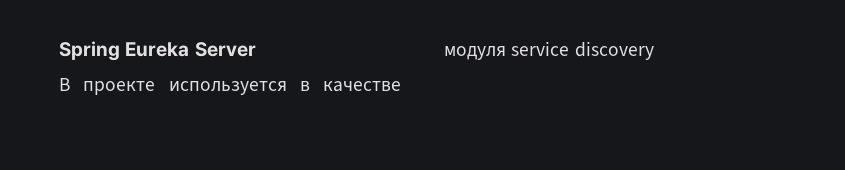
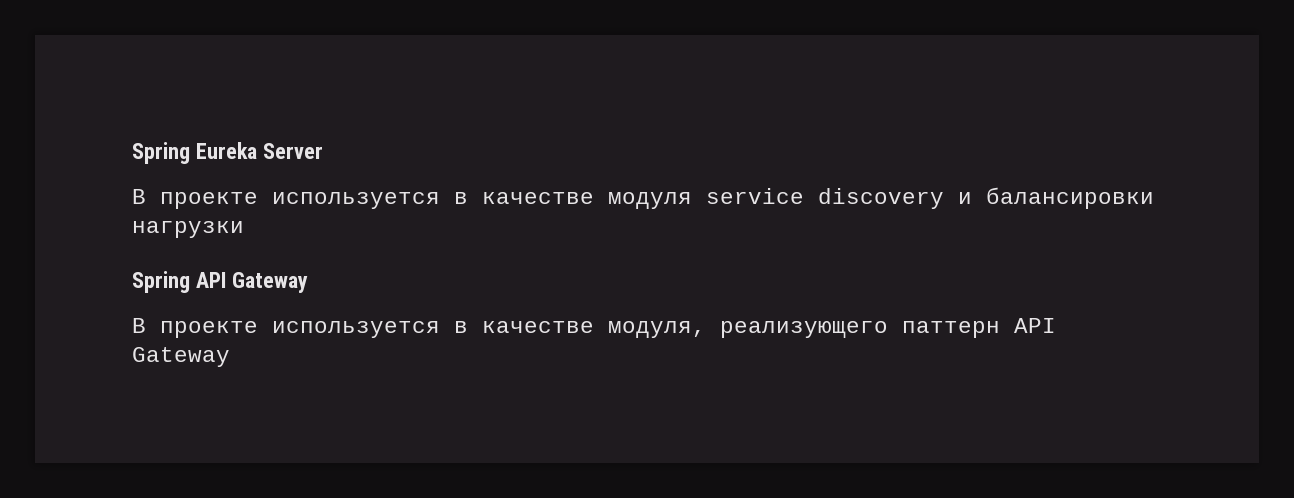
(654, 50) none -> [958,187,1154,209] [132,221,244,238] [132,271,308,293] [132,318,1056,338] [132,347,230,367] и балансировки нагрузки // Spring API Gateway // В проекте используется в качестве модуля, реализующего паттерн API Gateway

